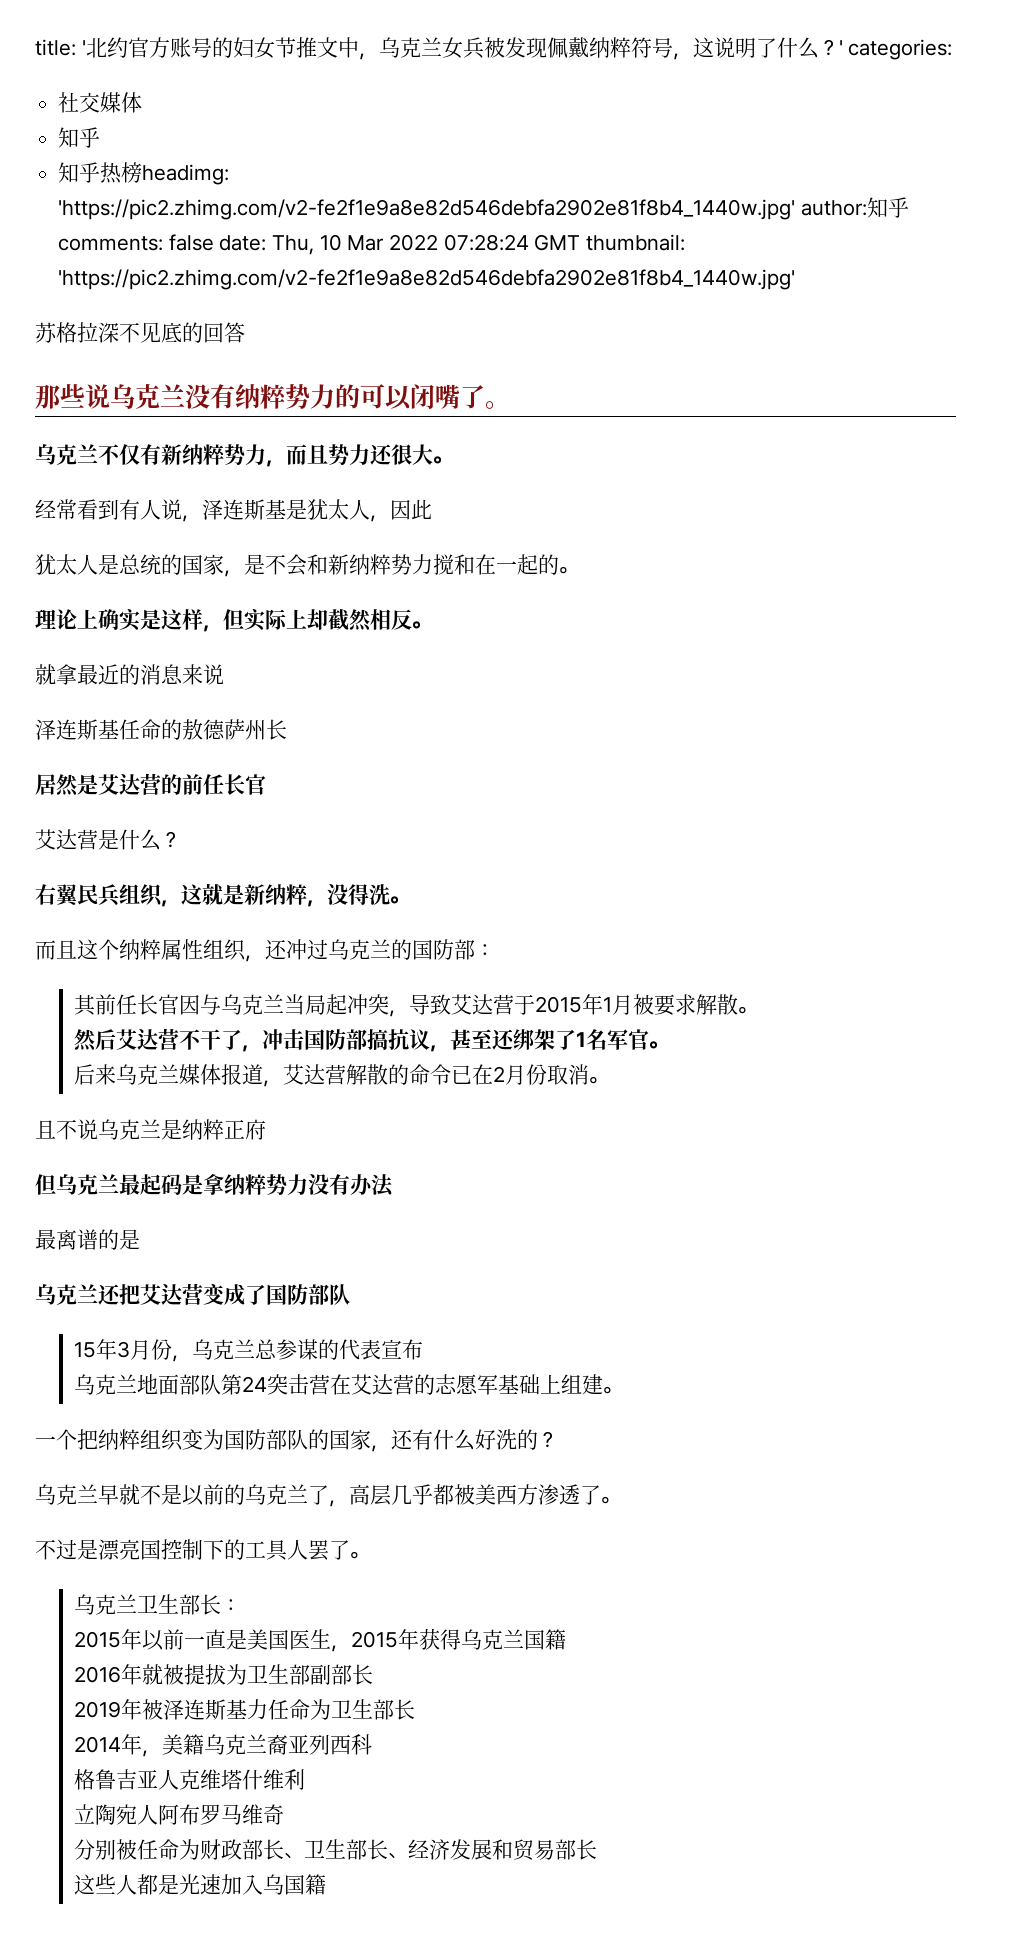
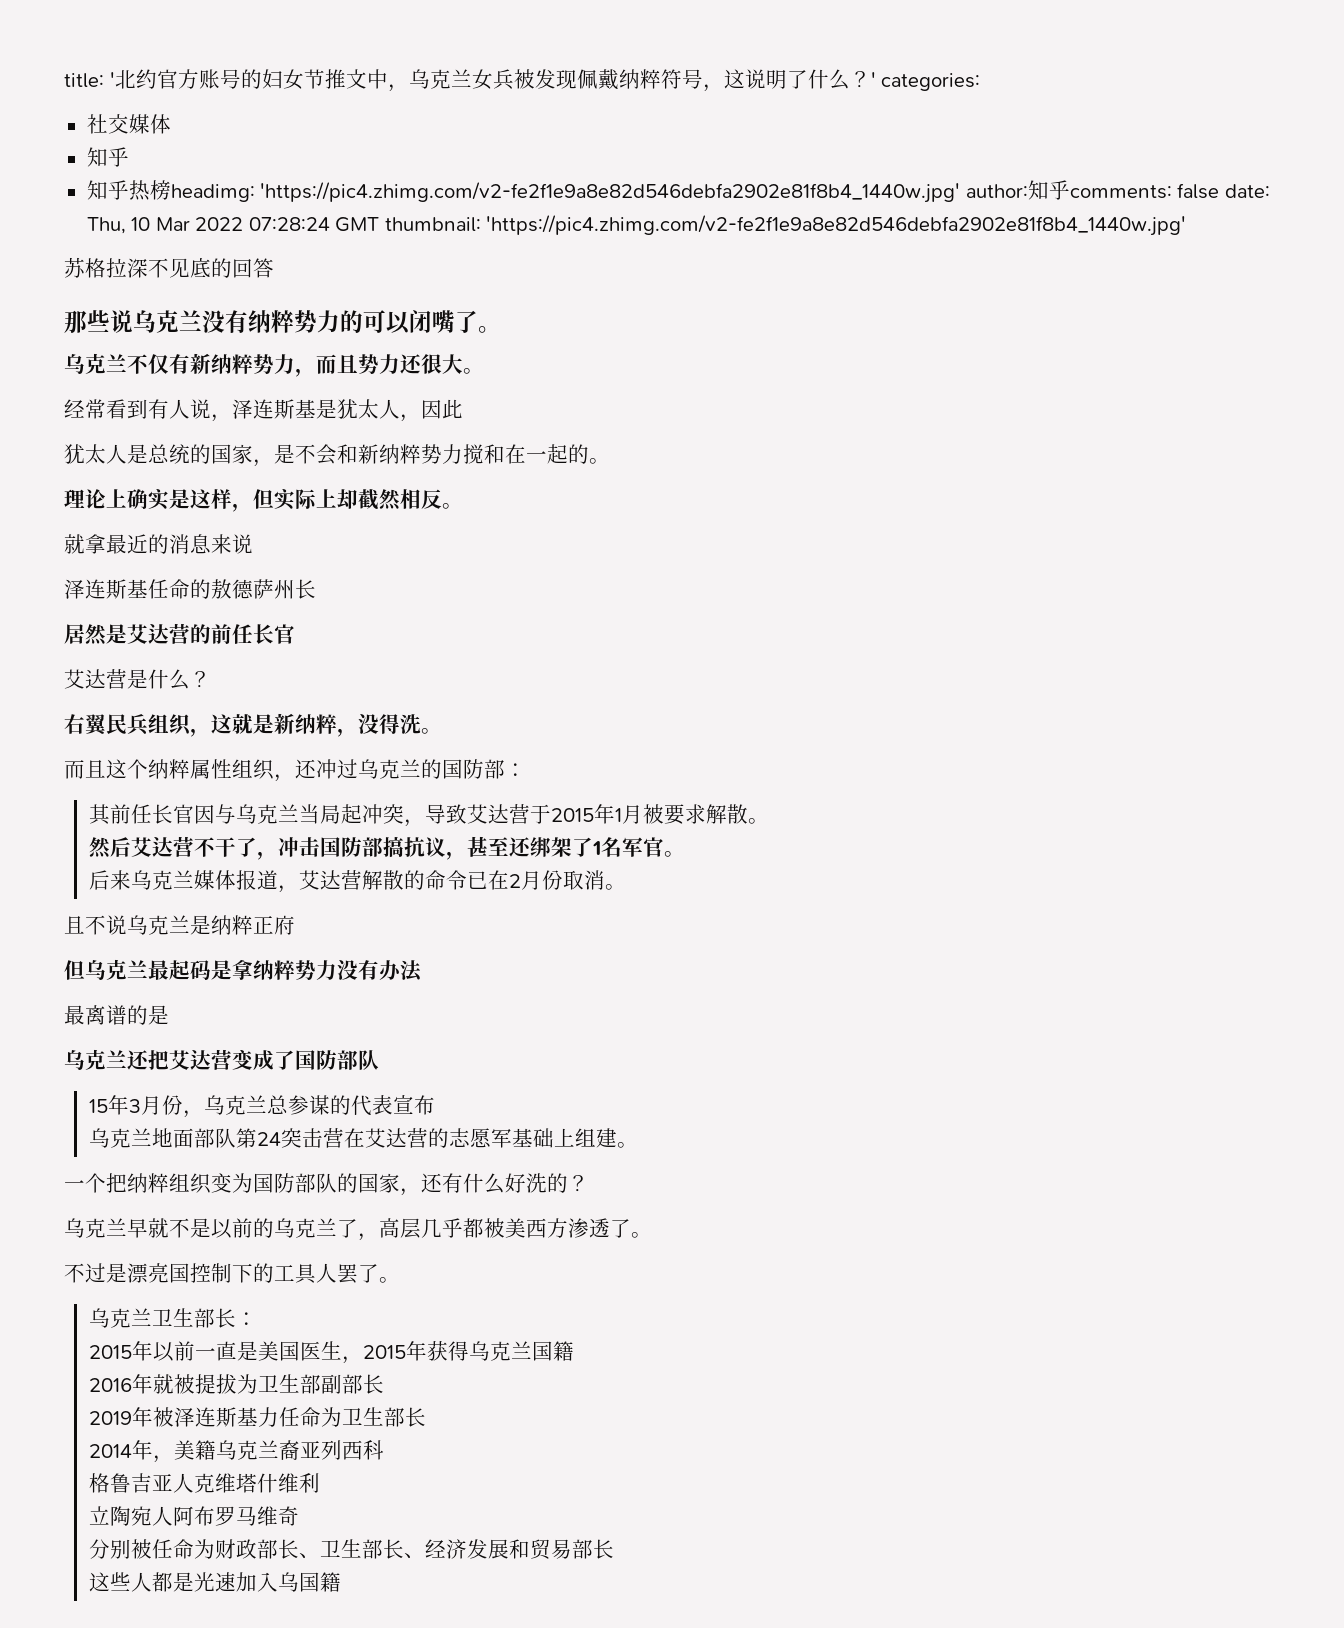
[58,199,796,220] 'https://pic2.zhimg.com/v2-fe2f1e9a8e82d546debfa2902e81f8b4_1440w.jpg' -> [260,182,961,203] 'https://pic4.zhimg.com/v2-fe2f1e9a8e82d546debfa2902e81f8b4_1440w.jpg'
[58,269,796,290] 'https://pic2.zhimg.com/v2-fe2f1e9a8e82d546debfa2902e81f8b4_1440w.jpg' -> [486,215,1187,236] 'https://pic4.zhimg.com/v2-fe2f1e9a8e82d546debfa2902e81f8b4_1440w.jpg'

